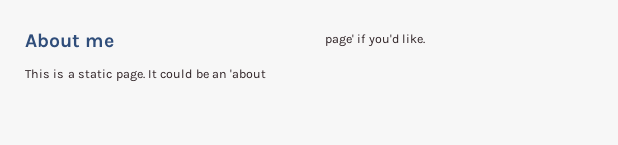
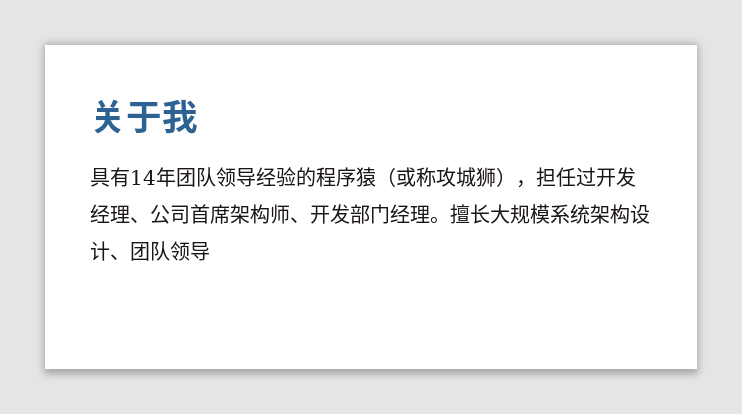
[25,33,115,48] [25,69,267,82] [325,34,426,47] About me // This is a static page. It could be an 'about page' if you'd like. -> [90,99,198,134] [90,167,636,188] [90,204,650,224] [90,241,210,261] 关于我 // 具有14年团队领导经验的程序猿（或称攻城狮），担任过开发经理、公司首席架构师、开发部门经理。擅长大规模系统架构设计、团队领导

